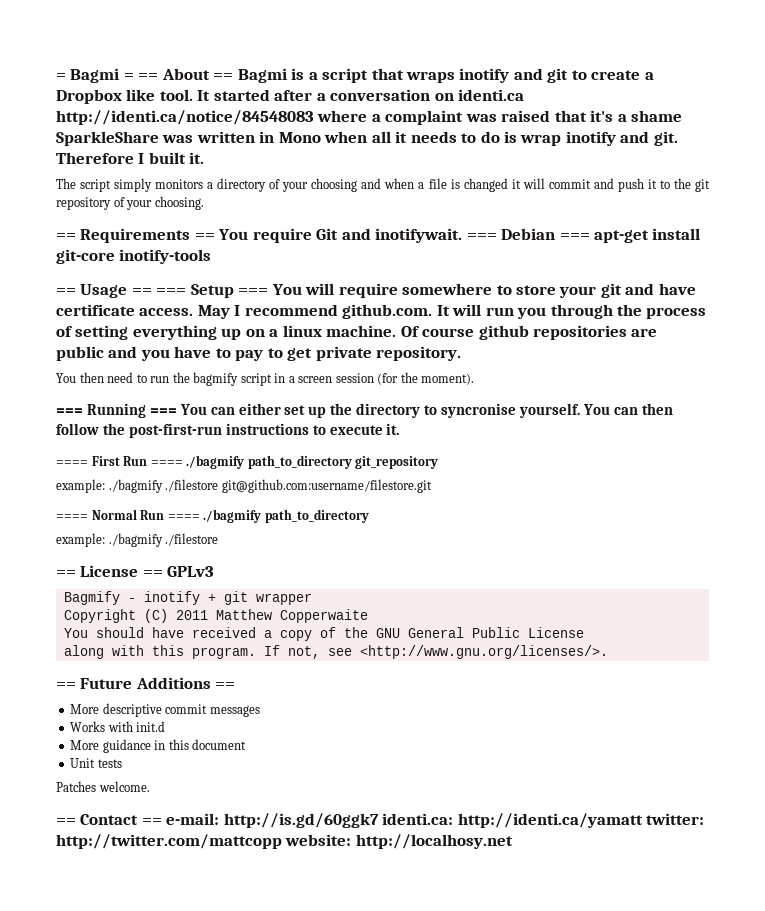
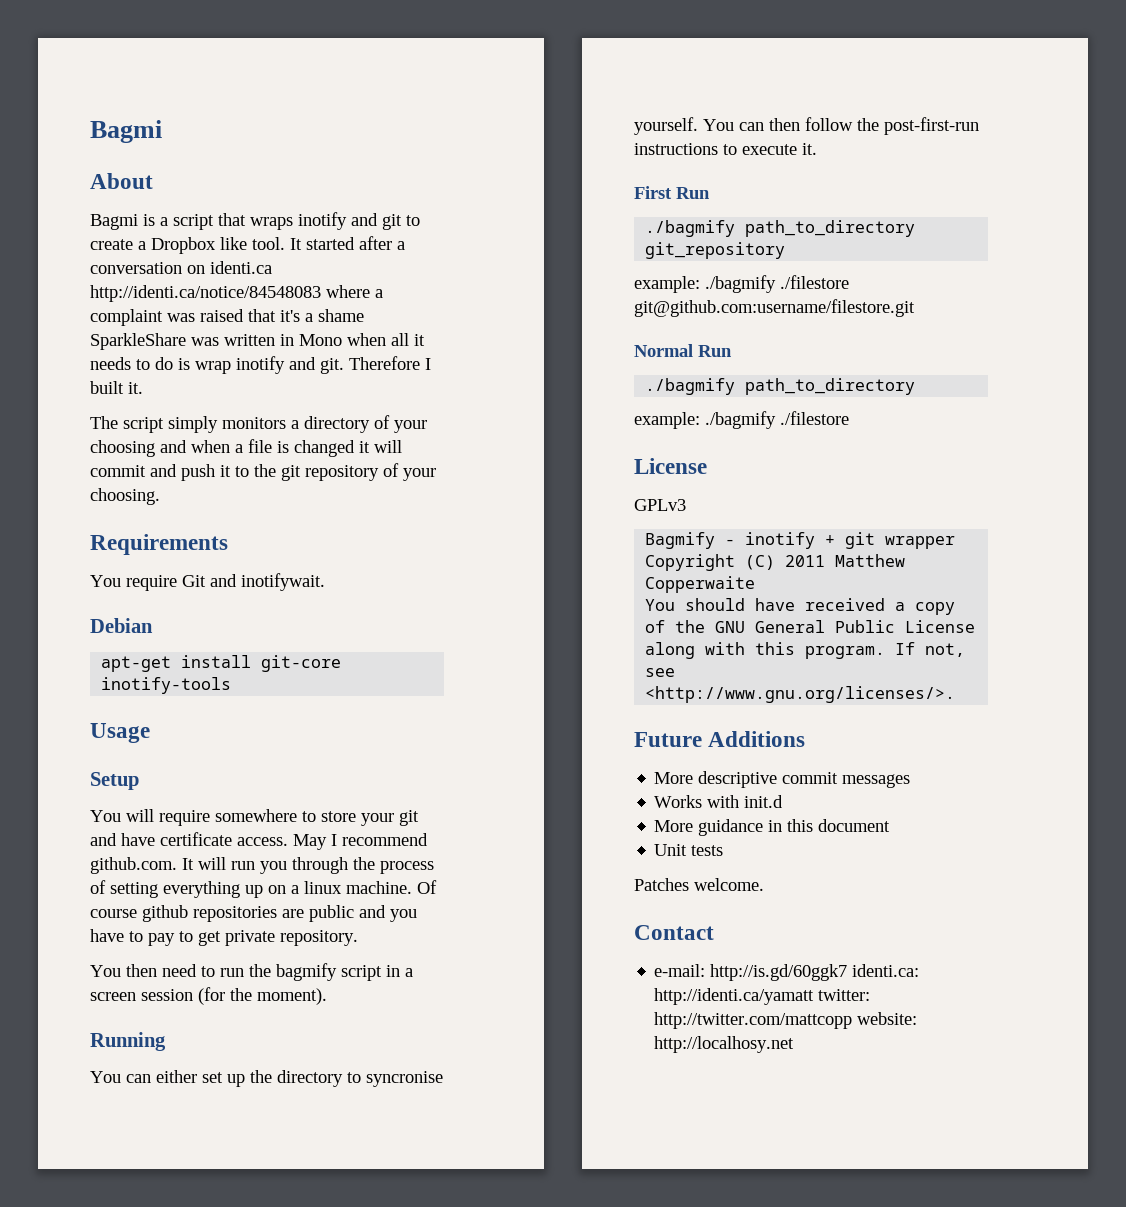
[56,68,159,83] = Bagmi = == -> [90,120,162,143] Bagmi //
[213,73,234,80] == -> (153, 181) //
[56,233,76,240] == -> (160, 496) none
[194,233,215,240] == -> (228, 544) //
[466,233,497,240] === -> (325, 582) //
[559,233,590,240] === -> (153, 625) //
[56,288,76,295] == -> (232, 685) none
[131,288,187,295] == === -> (150, 733) //
[238,288,269,295] === -> (139, 781) //
[56,408,83,415] === -> (327, 996) none
[149,408,177,415] === -> (166, 1041) //
[56,460,88,466] ==== -> (817, 149) none
[150,460,183,466] ==== -> (710, 193) //
[56,514,88,520] ==== -> (915, 308) none
[167,514,200,520] ==== -> (732, 351) //
[56,565,163,577] == License == -> [634,458,707,474] License //
[56,682,76,689] == -> (956, 694) none
[215,682,236,689] == -> (806, 739) none
[56,818,76,825] == -> (764, 884) none
[141,818,162,825] == -> (714, 932) //

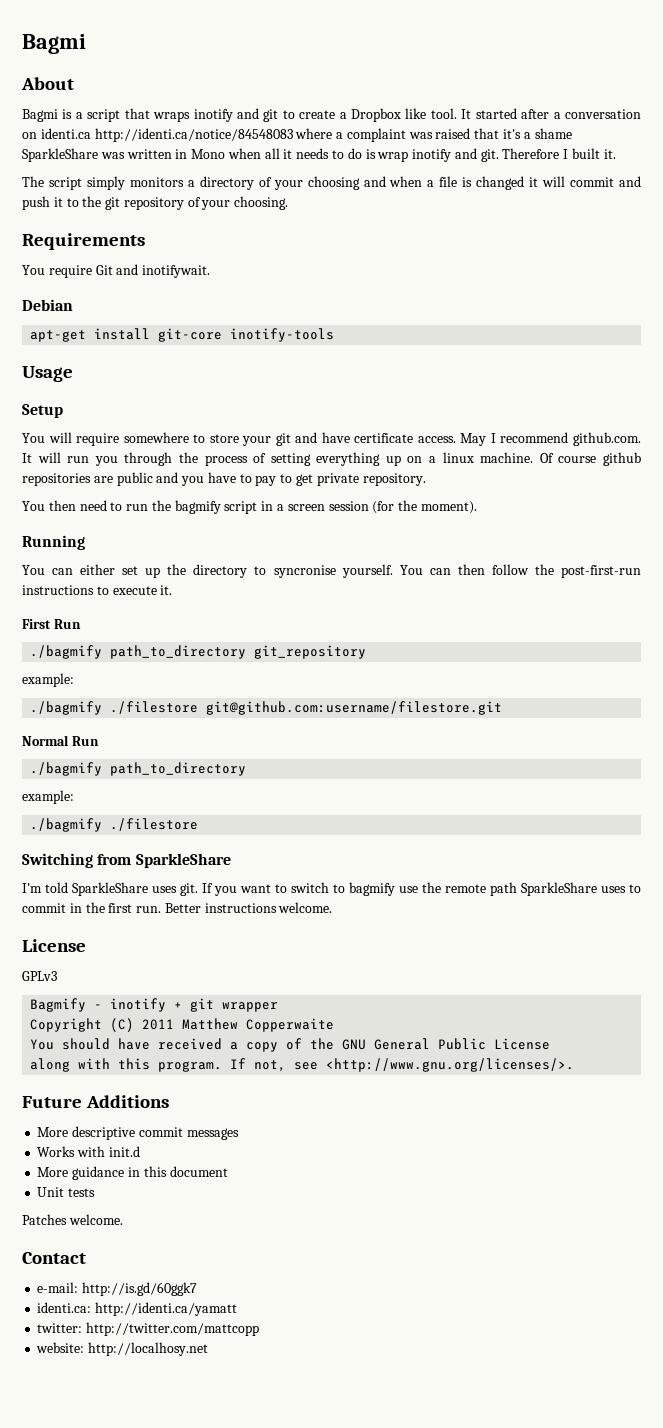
(700, 284) none -> (74, 680) //
[705,411,849,429] ./bagmify ./filestore -> [30,818,199,832] [22,853,231,868] [22,882,641,896] [22,902,333,913] // ./bagmify ./filestore // Switching from SparkleShare // I'm told SparkleShare uses git. If you want to switch to bagmify use the remote path SparkleShare uses to commit in the first run. Better instructions welcome.
(848, 972) none -> (198, 1289) //
(815, 996) none -> (238, 1309) //
(853, 1020) none -> (260, 1329) //

